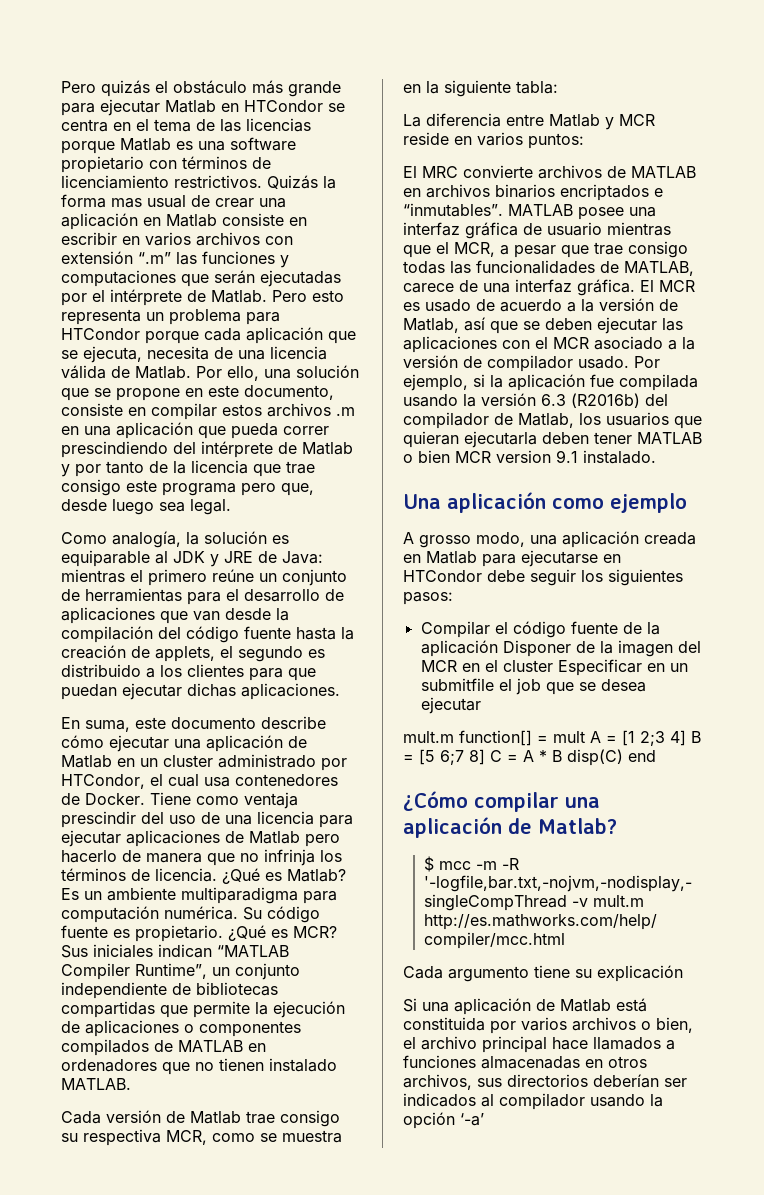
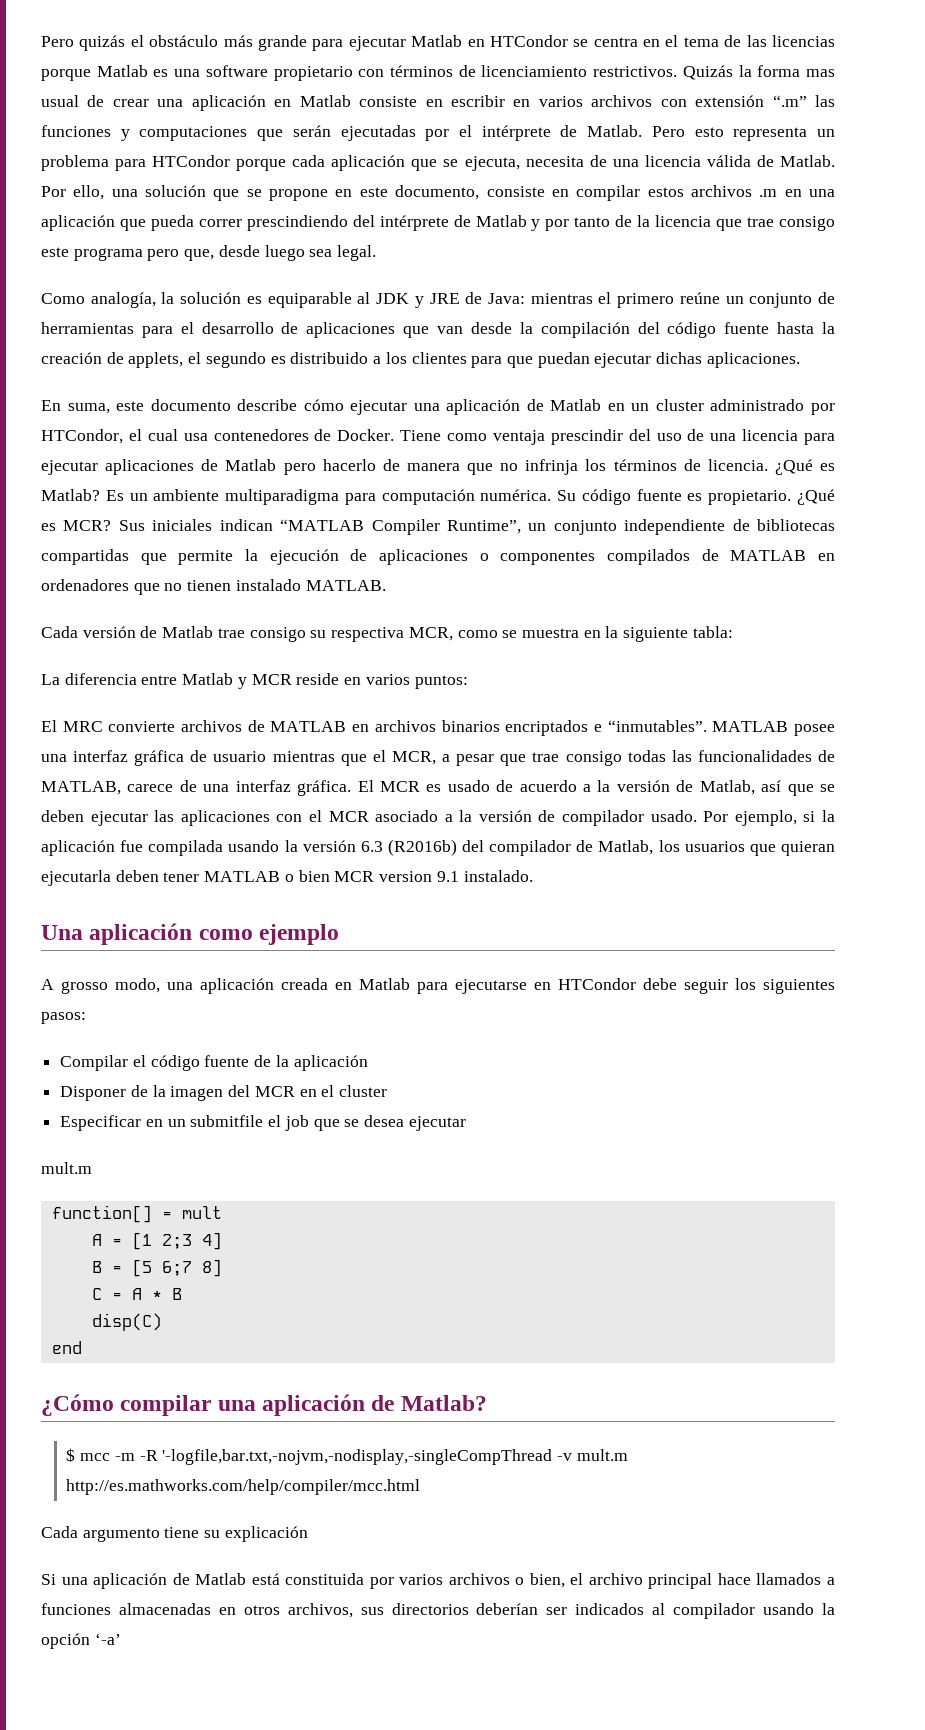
(498, 648) none -> (368, 1063) //
(553, 666) none -> (388, 1091) //
(454, 737) none -> (92, 1168) //
(585, 737) none -> (222, 1212) //
(686, 738) none -> (222, 1241) //
(485, 757) none -> (222, 1268) //
(562, 756) none -> (182, 1294) //
(623, 757) none -> (162, 1322) //

